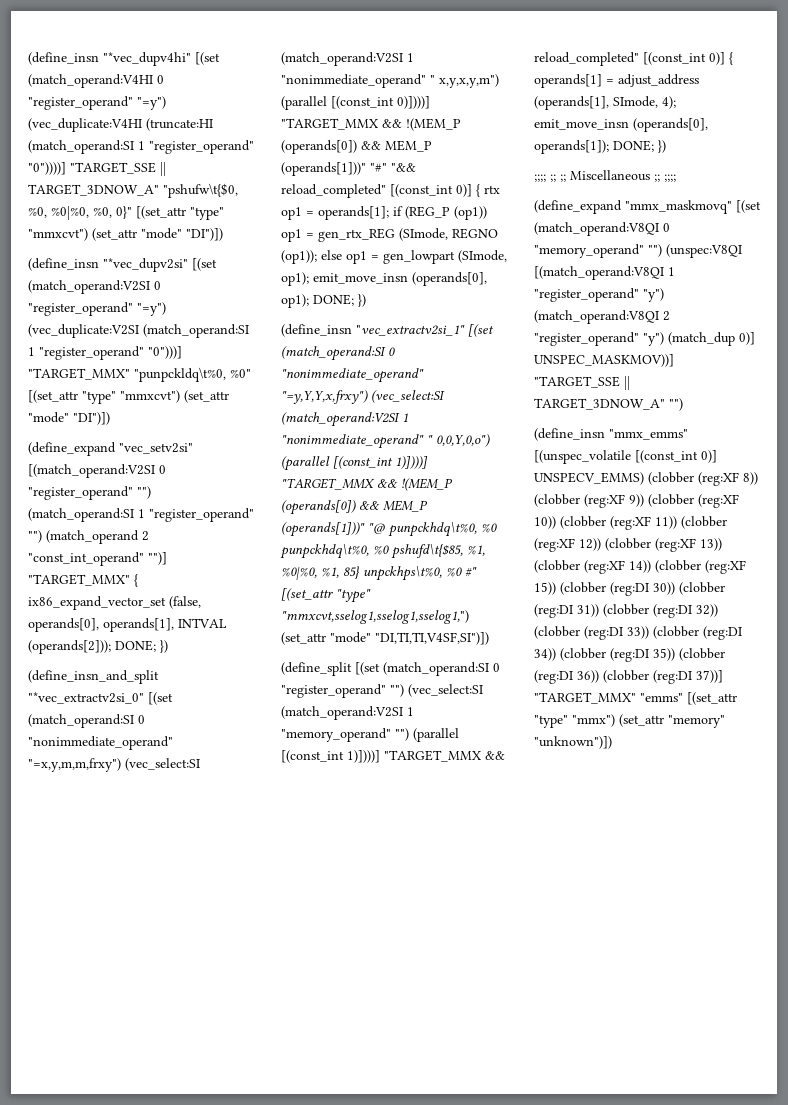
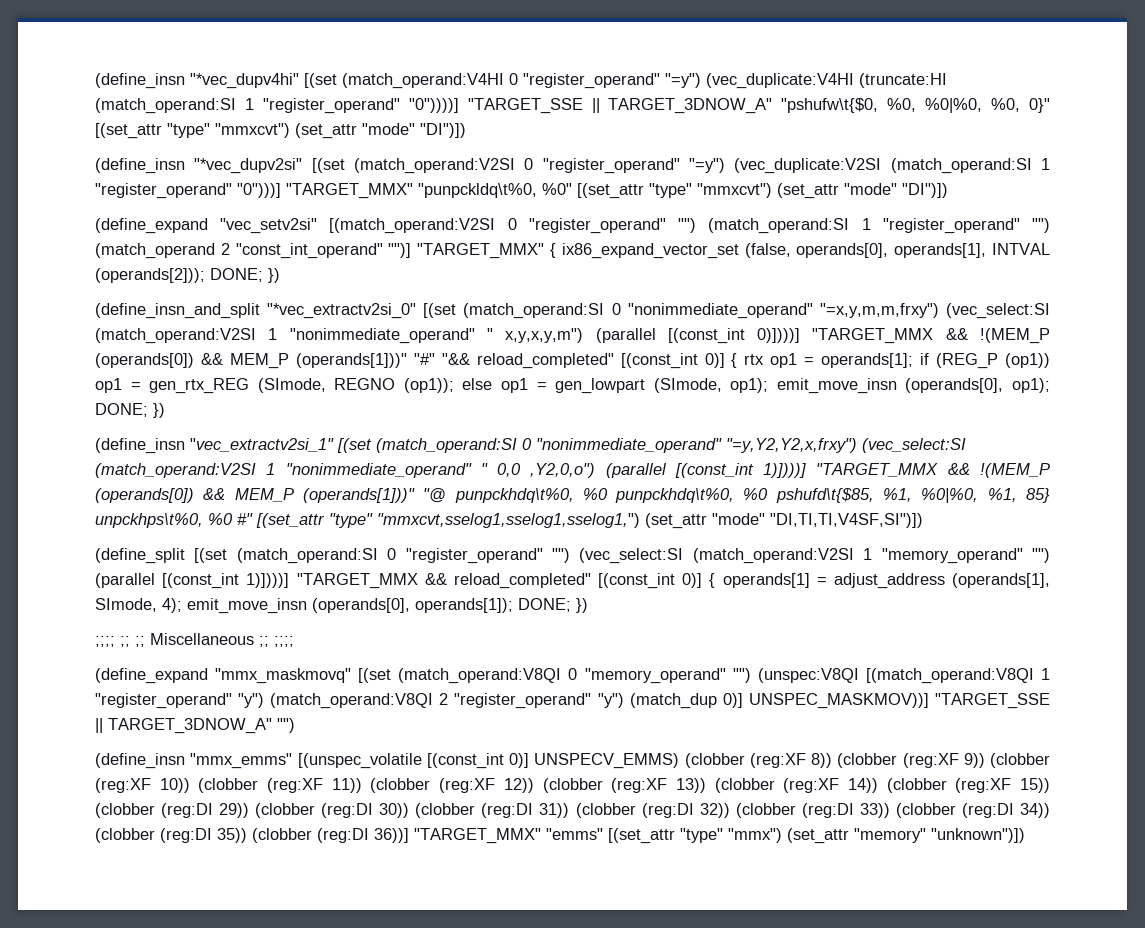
[281,390,445,404] [281,412,408,427] [281,434,490,449] "=y,Y,Y,x,frxy") (vec_select:SI (match_operand:V2SI 1 "nonimmediate_operand" " 0,0,Y,0,o") -> [726,438,966,453] [95,463,596,478] "=y,Y2,Y2,x,frxy") (vec_select:SI (match_operand:V2SI 1 "nonimmediate_operand" " 0,0 ,Y2,0,o")
(649, 589) none -> [219,803,374,818] 29)) (clobber (reg:DI
[577,670,723,684] 36)) (clobber (reg:DI 37))] -> [374,828,409,843] 36))]

